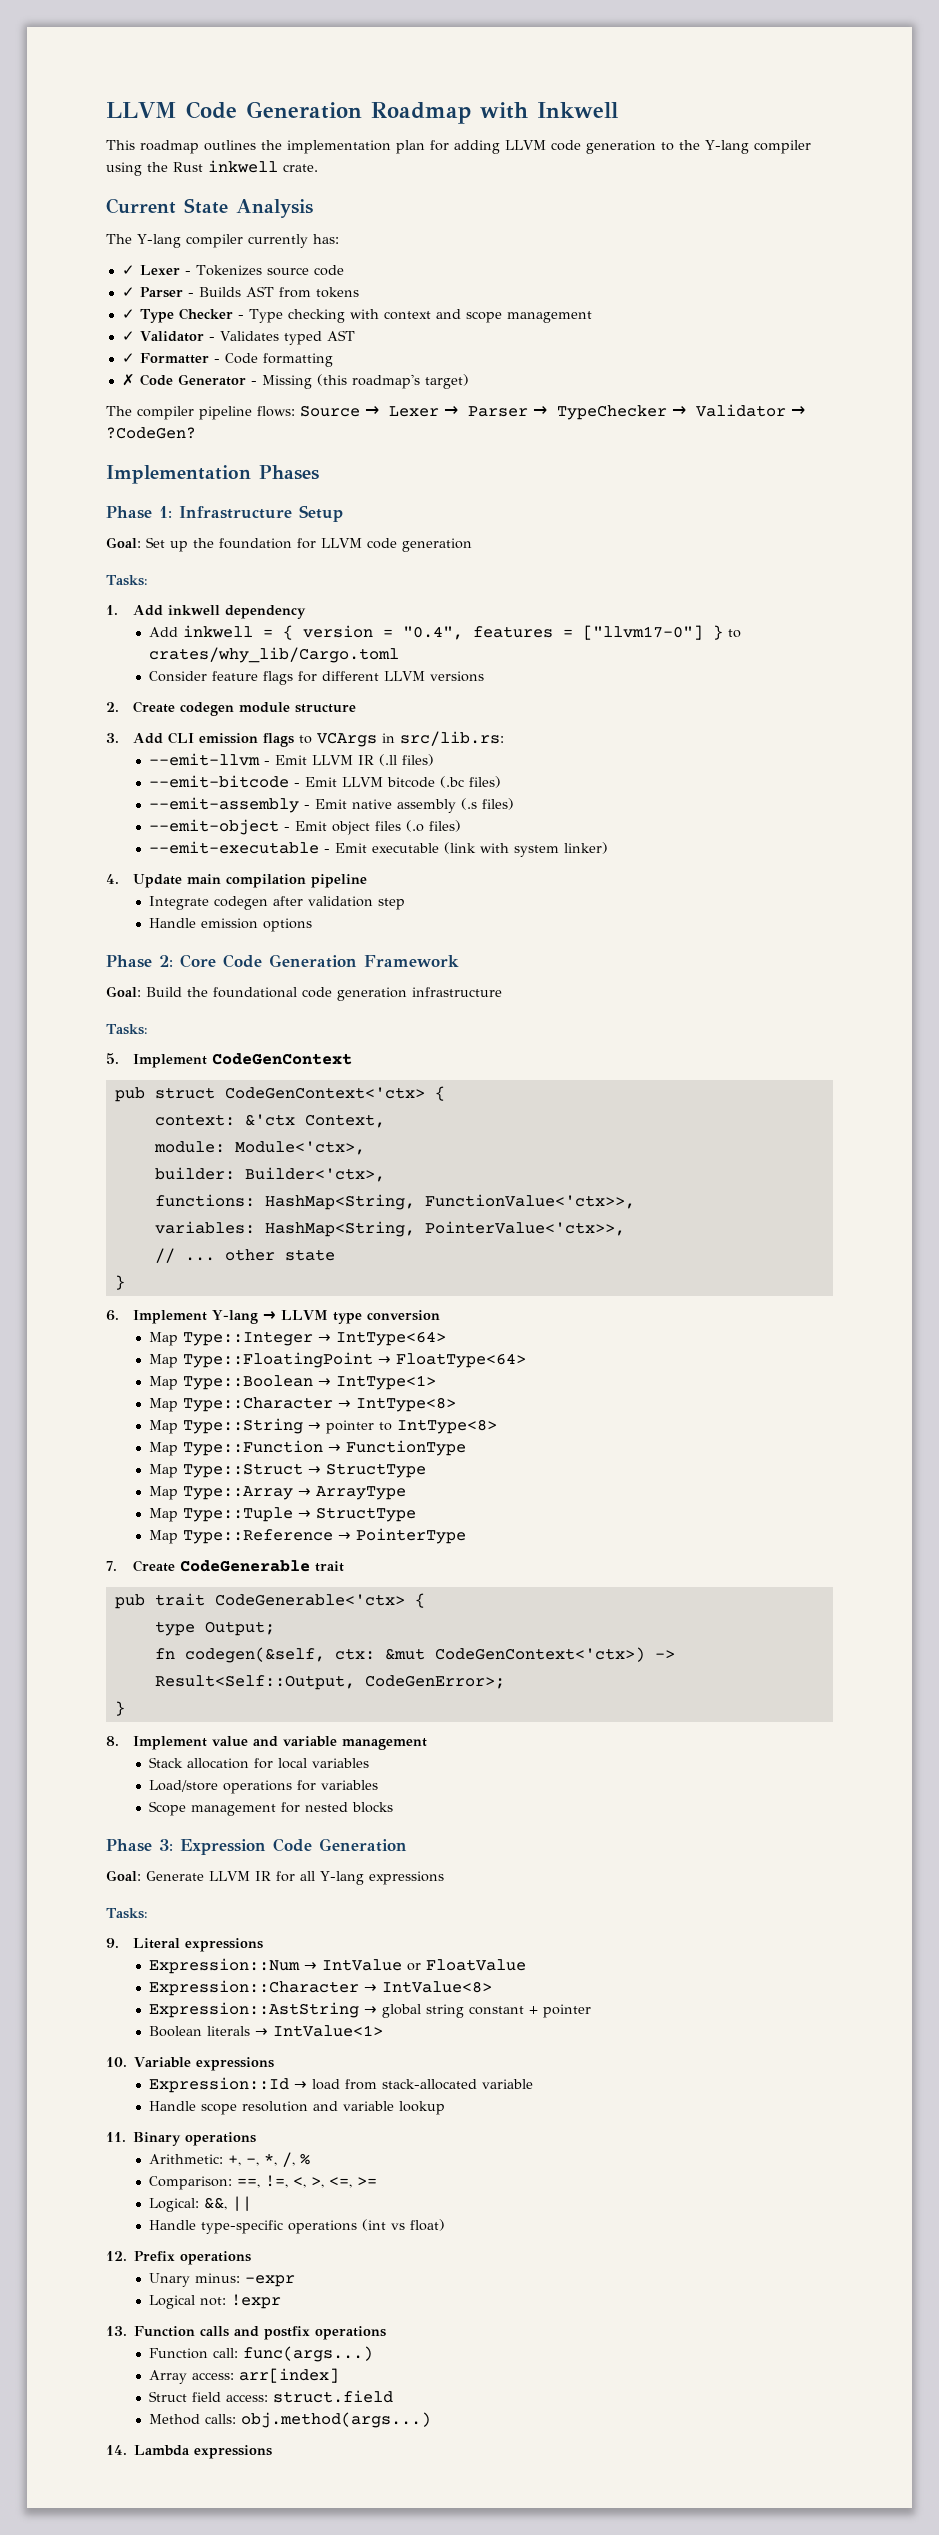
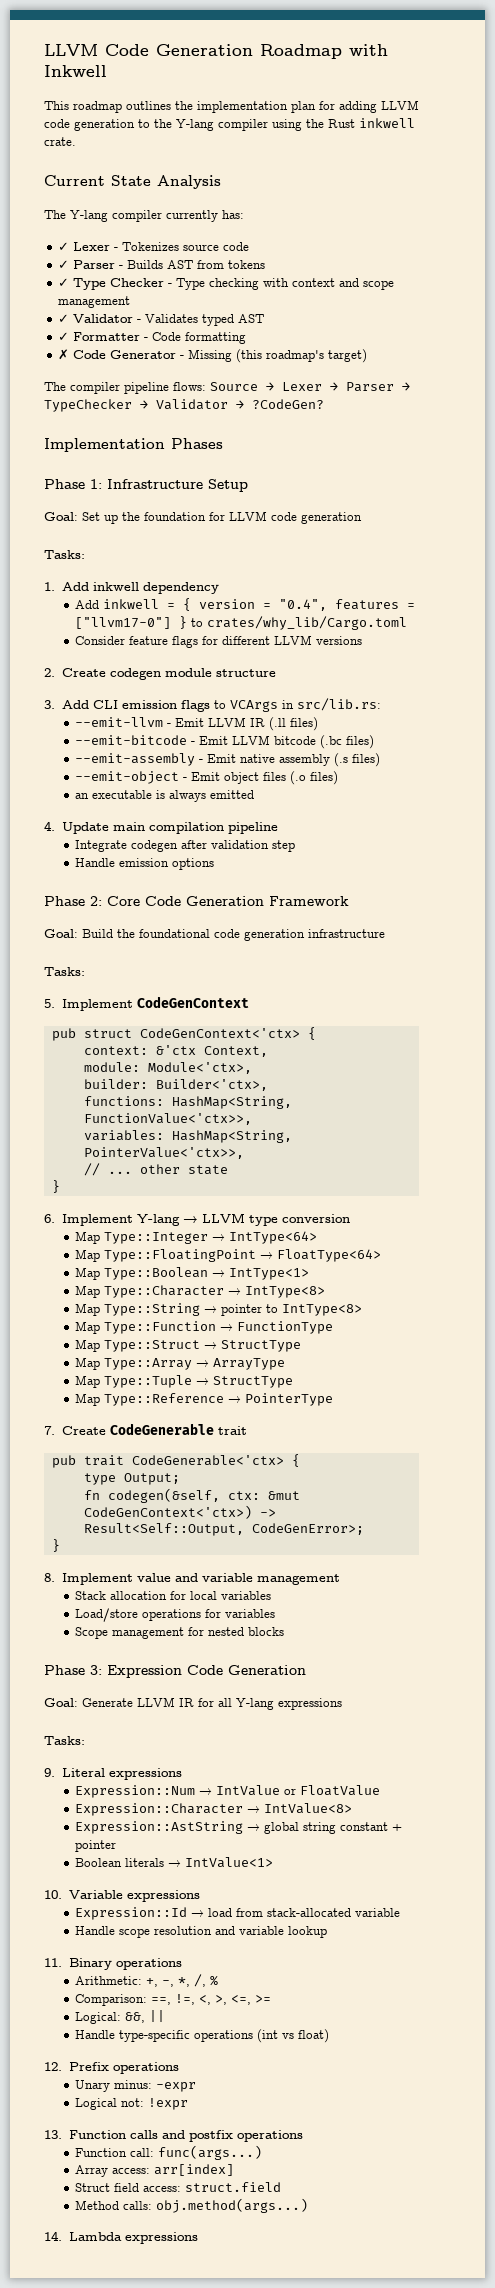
[148,841,608,857] --emit-executable - Emit executable (link with system linker) -> [75,790,255,802] an executable is always emitted

